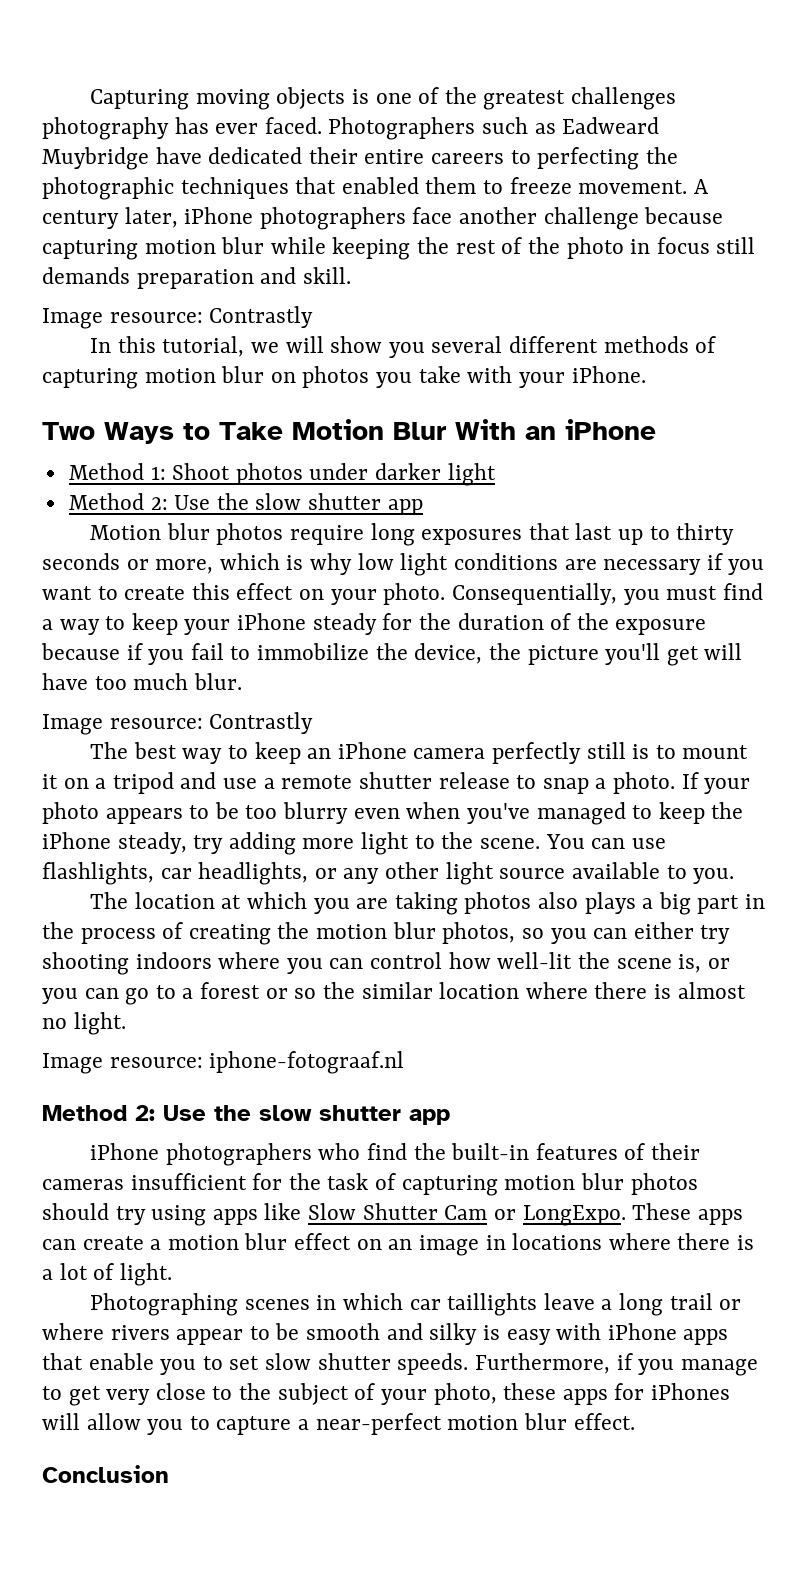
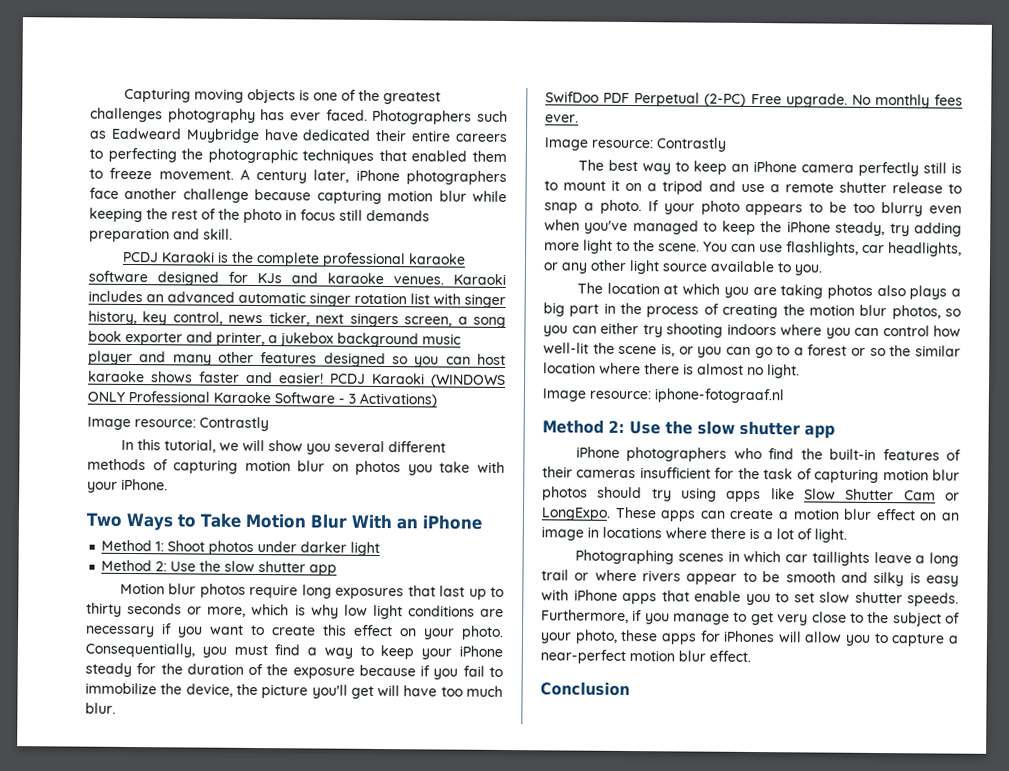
(351, 275) none -> [122,251,467,268] [88,270,506,286] [88,290,506,309] [88,310,507,329] [88,330,461,348] [88,350,506,368] [88,370,506,389] [87,390,437,408] // PCDJ Karaoki is the complete professional karaoke software designed for KJs and karaoke venues. Karaoki includes an advanced automatic singer rotation list with singer history, key control, news ticker, next singers screen, a song book exporter and printer, a jukebox background music player and many other features designed so you can host karaoke shows faster and easier! PCDJ Karaoki (WINDOWS ONLY Professional Karaoke Software - 3 Activations)
(242, 681) none -> [545,91,963,109] [545,114,579,123] // SwifDoo PDF Perpetual (2-PC) Free upgrade. No monthly fees ever.

